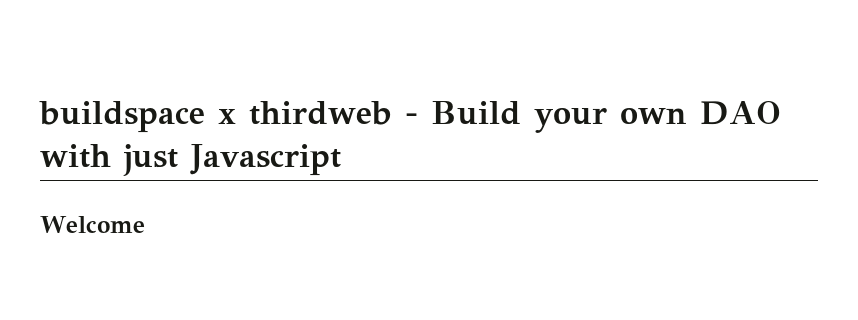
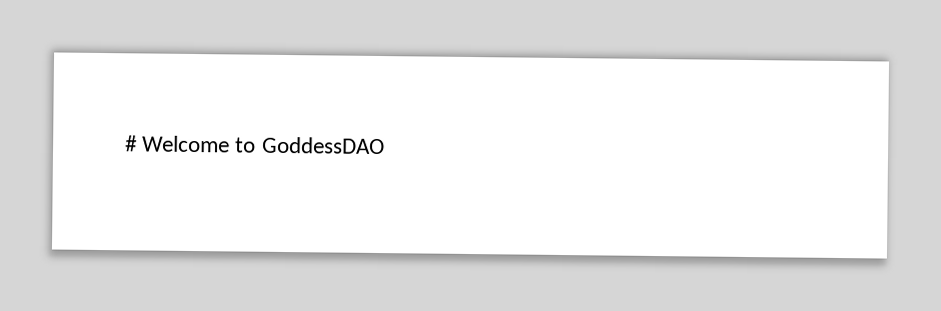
[39,101,781,133] [40,144,341,176] [40,216,145,233] buildspace x thirdweb - Build your own DAO with just Javascript // Welcome -> [125,135,385,155] # Welcome to GoddessDAO

